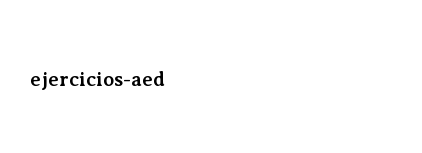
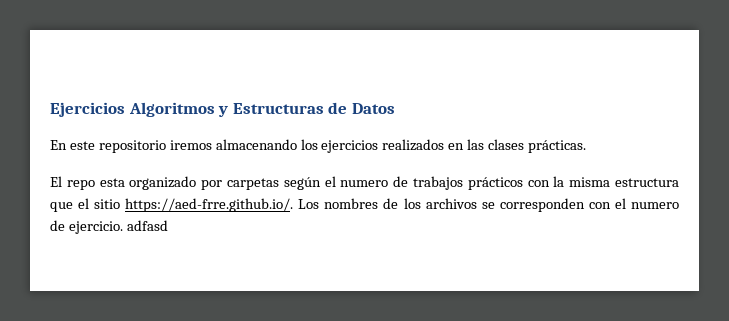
[30,71,165,90] ejercicios-aed -> [50,102,395,117] [50,139,587,153] [50,176,679,190] [50,198,680,212] [50,220,168,234] Ejercicios Algoritmos y Estructuras de Datos // En este repositorio iremos almacenando los ejercicios realizados en las clases prácticas. // El repo esta organizado por carpetas según el numero de trabajos prácticos con la misma estructura que el sitio https://aed-frre.github.io/. Los nombres de los archivos se corresponden con el numero de ejercicio. adfasd

